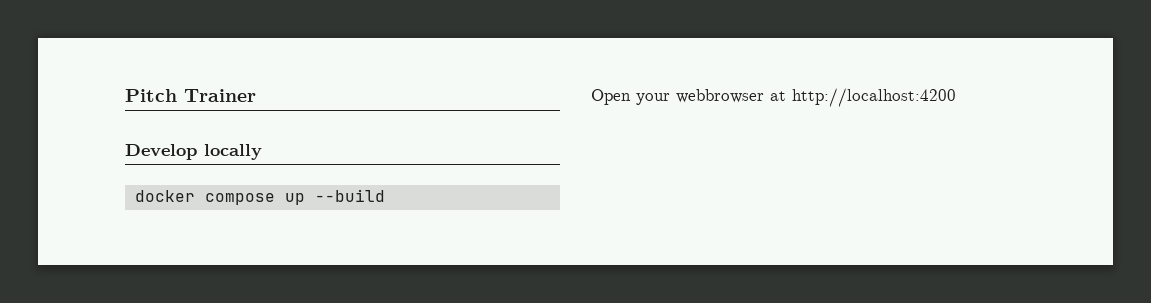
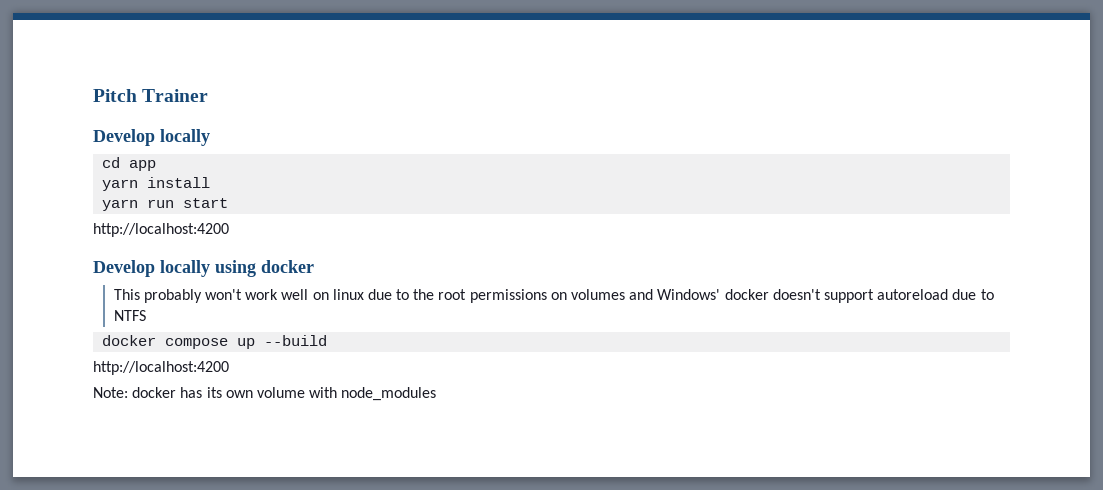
[134,189,385,205] [591,88,956,107] docker compose up --build // Open your webbrowser at http://localhost:4200 -> [102,157,157,171] [102,177,211,191] [102,198,229,211] [93,223,229,237] [93,260,314,277] [113,289,994,303] [113,310,146,321] [102,335,328,349] [93,361,229,375] [93,387,437,401] cd app // yarn install // yarn run start // http://localhost:4200 // Develop locally using docker // This probably won't work well on linux due to the root permissions on volumes and Windows' docker doesn't support autoreload due to NTFS // docker compose up --build // http://localhost:4200 // Note: docker has its own volume with node_modules

